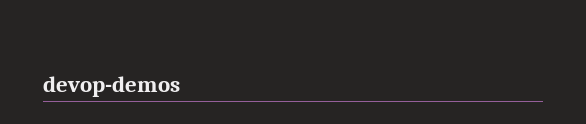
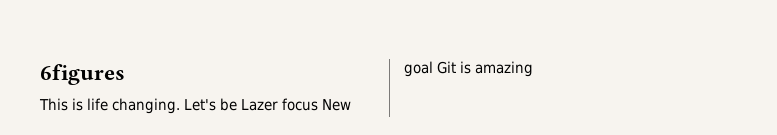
[43,76,180,97] devop-demos -> [40,64,125,85] [39,98,351,114] [404,61,533,77] 6figures // This is life changing. Let's be Lazer focus New goal Git is amazing

